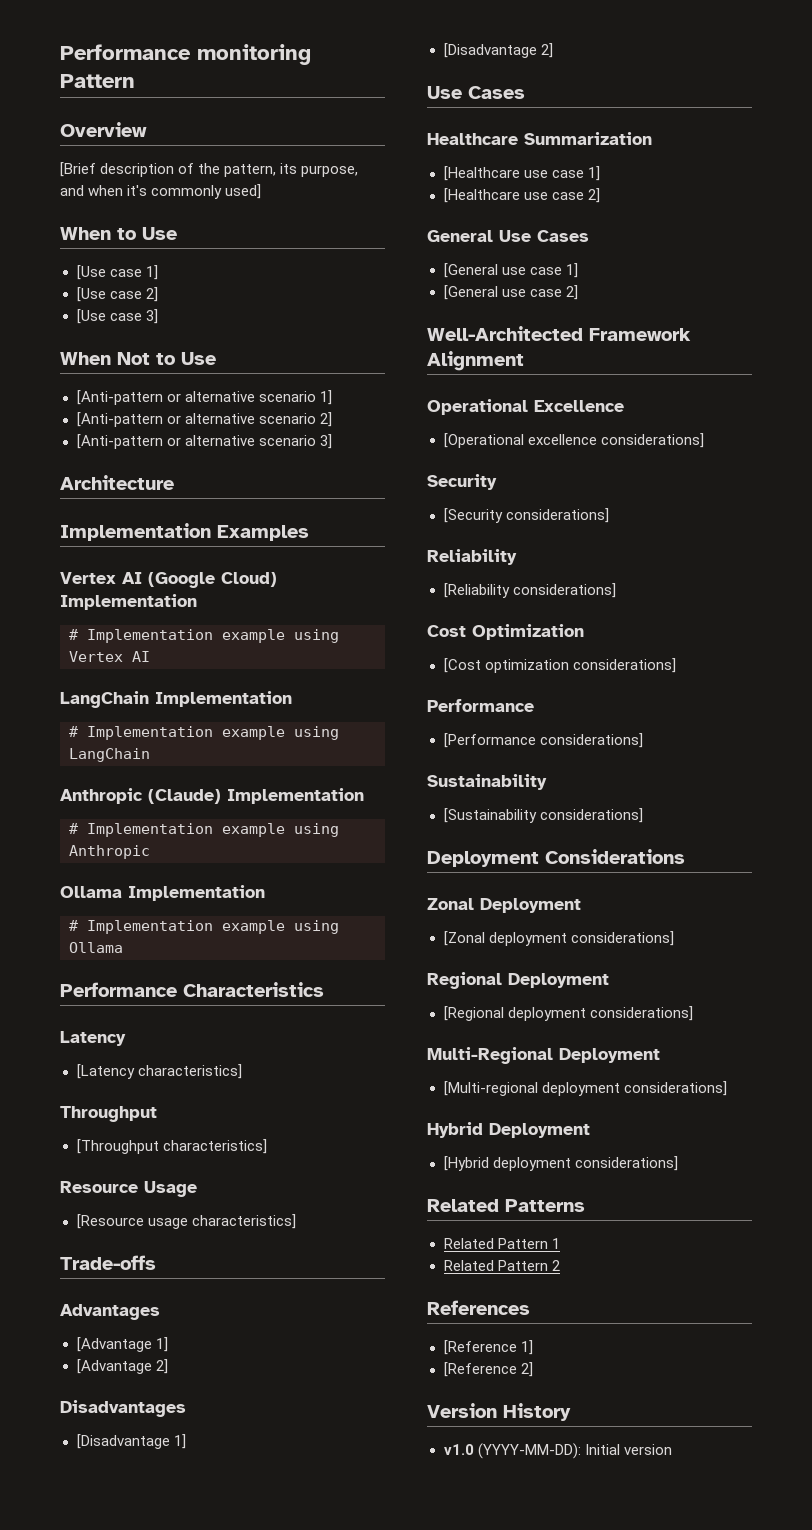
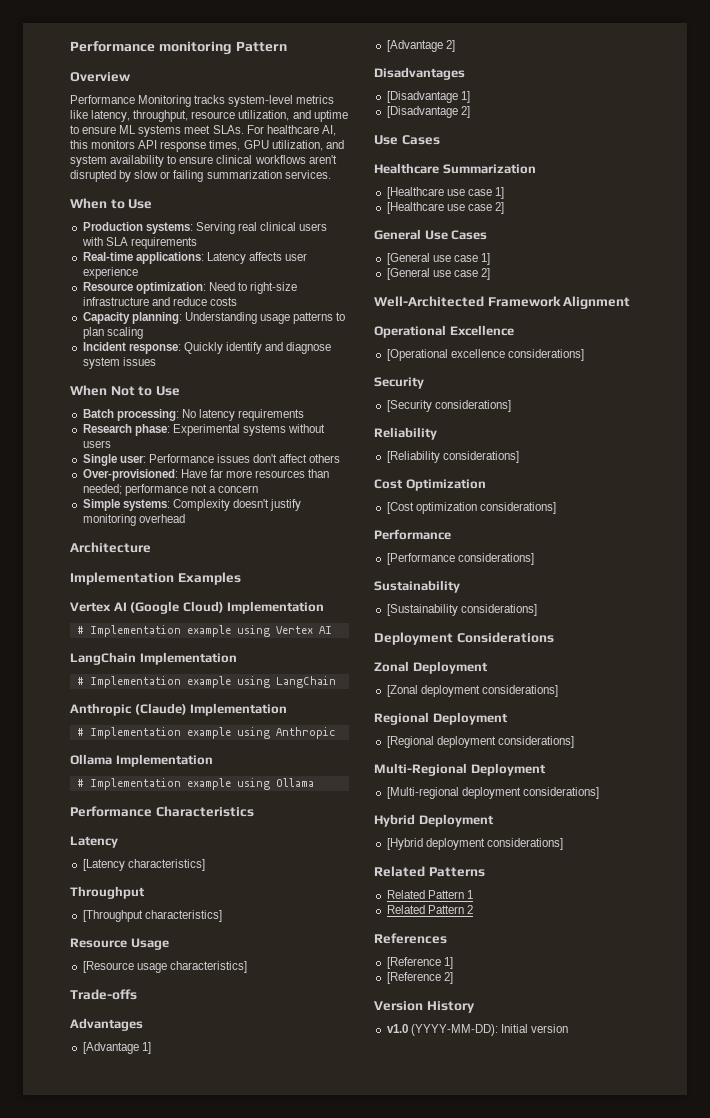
[60,162,359,177] [60,184,262,199] [60,227,177,240] [76,265,158,280] [76,287,158,302] [76,309,158,324] [60,352,216,365] [76,390,332,405] [76,412,332,427] [76,434,332,449] [Brief description of the pattern, its purpose, and when it's commonly used] // When to Use // [Use case 1] // [Use case 2] // [Use case 3] // When Not to Use // [Anti-pattern or alternative scenario 1] // [Anti-pattern or alternative scenario 2] // [Anti-pattern or alternative scenario 3] -> [70,95,335,107] [70,110,348,122] [70,125,336,137] [70,140,344,152] [70,155,337,167] [70,170,331,182] [70,198,153,209] [82,222,328,234] [81,237,197,249] [82,252,308,264] [82,267,138,279] [82,282,298,294] [82,297,237,306] [82,312,346,324] [82,327,143,339] [82,342,332,354] [82,357,156,369] [70,385,180,396] [82,409,305,421] [82,424,326,436] [82,440,111,448] [82,454,341,466] [82,469,330,481] [82,484,259,496] [82,499,302,511] [82,514,185,526] Performance Monitoring tracks system-level metrics like latency, throughput, resource utilization, and uptime to ensure ML systems meet SLAs. For healthcare AI, this monitors API response times, GPU utilization, and system availability to ensure clinical workflows aren't disrupted by slow or failing summarization services. // When to Use // Production systems: Serving real clinical users with SLA requirements // Real-time applications: Latency affects user experience // Resource optimization: Need to right-size infrastructure and reduce costs // Capacity planning: Understanding usage patterns to plan scaling // Incident response: Quickly identify and diagnose system issues // When Not to Use // Batch processing: No latency requirements // Research phase: Experimental systems without users // Single user: Performance issues don't affect others // Over-provisioned: Have far more resources than needed; performance not a concern // Simple systems: Complexity doesn't justify monitoring overhead

